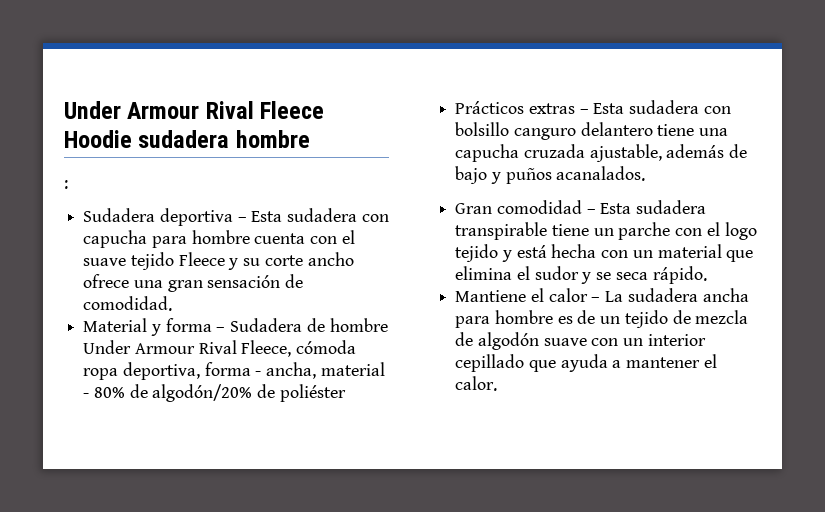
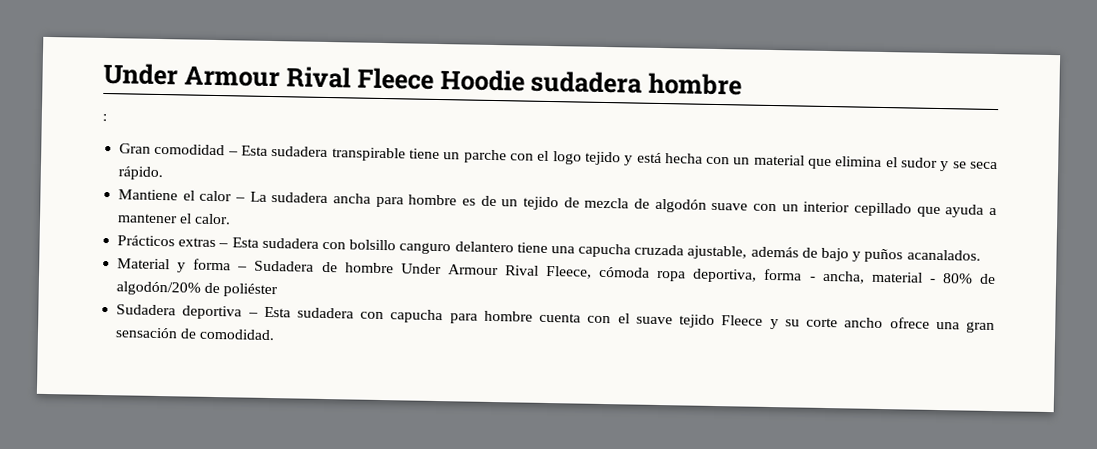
[83,208,389,226] [83,230,355,248] [83,252,354,270] [83,274,304,292] [83,296,173,311] [83,318,388,336] [83,340,357,357] [83,362,385,380] [83,384,346,402] [455,100,731,114] [455,122,729,140] [455,144,748,162] [455,166,646,184] // Sudadera deportiva – Esta sudadera con capucha para hombre cuenta con el suave tejido Fleece y su corte ancho ofrece una gran sensación de comodidad. // Material y forma – Sudadera de hombre Under Armour Rival Fleece, cómoda ropa deportiva, forma - ancha, material - 80% de algodón/20% de poliéster // Prácticos extras – Esta sudadera con bolsillo canguro delantero tiene una capucha cruzada ajustable, además de bajo y puños acanalados. -> (107, 117) none
(498, 383) none -> [117,235,981,263] [117,258,996,285] [116,281,279,298] [116,304,995,334] [115,327,276,341] // Prácticos extras – Esta sudadera con bolsillo canguro delantero tiene una capucha cruzada ajustable, además de bajo y puños acanalados. // Material y forma – Sudadera de hombre Under Armour Rival Fleece, cómoda ropa deportiva, forma - ancha, material - 80% de algodón/20% de poliéster // Sudadera deportiva – Esta sudadera con capucha para hombre cuenta con el suave tejido Fleece y su corte ancho ofrece una gran sensación de comodidad.

